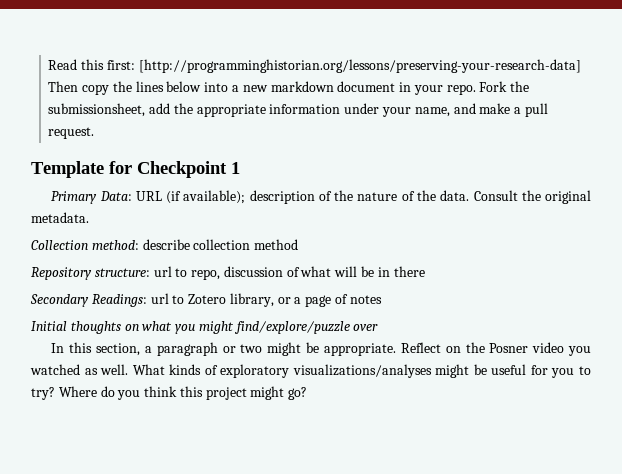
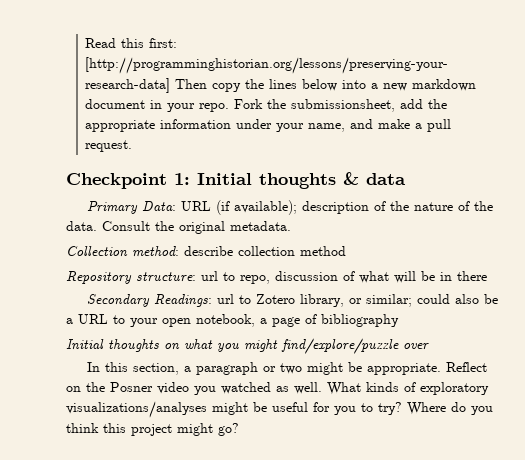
[31,161,240,178] Template for Checkpoint 1 -> [66,172,406,189] Checkpoint 1: Initial thoughts & data
(291, 300) none -> [366,294,499,307] [66,314,255,327] similar; could also be a URL to your open notebook,
[349,295,382,304] notes -> [321,314,399,327] bibliography

